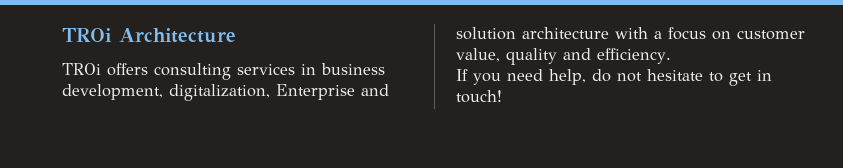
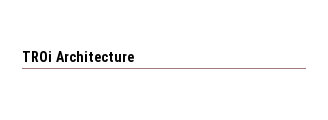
[62,63,385,80] [62,84,389,101] [456,27,805,40] [456,48,671,65] [456,69,772,86] [456,90,502,103] // TROi offers consulting services in business development, digitalization, Enterprise and solution architecture with a focus on customer value, quality and efficiency. // If you need help, do not hesitate to get in touch! -> (134, 56) none

